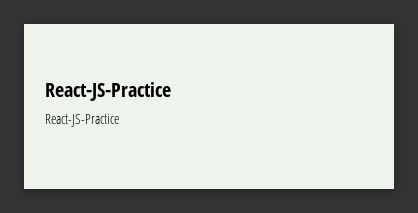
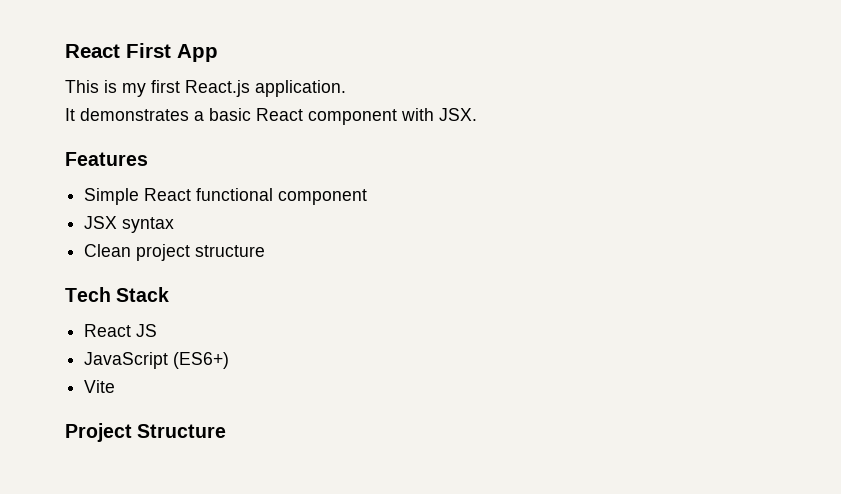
[45,82,171,101] [45,114,119,127] React-JS-Practice // React-JS-Practice -> [65,43,218,62] [65,80,346,97] [65,108,477,125] [65,152,148,166] [84,188,368,205] [84,216,175,233] [84,244,266,261] [65,287,170,302] [84,324,158,337] [84,352,230,369] [84,380,116,393] [65,423,227,442] React First App // This is my first React.js application. // It demonstrates a basic React component with JSX. // Features // Simple React functional component // JSX syntax // Clean project structure // Tech Stack // React JS // JavaScript (ES6+) // Vite // Project Structure

